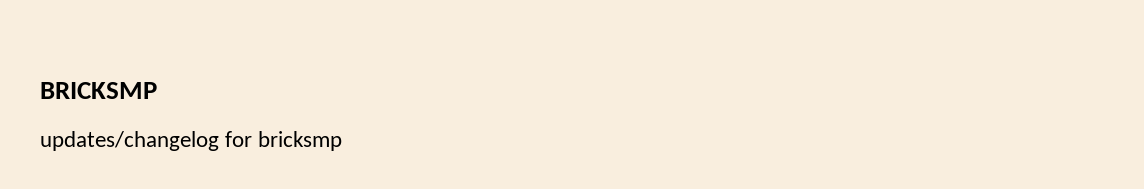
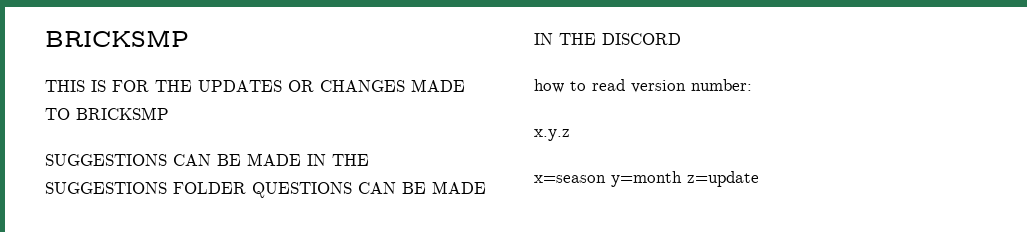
[40,82,157,99] [40,131,343,151] BRICKSMP // updates/changelog for bricksmp -> [45,30,189,47] [45,79,465,92] [45,107,169,120] [45,153,369,166] [45,181,486,198] [534,33,681,45] [534,79,752,93] [534,129,570,141] [534,171,759,187] BRICKSMP // THIS IS FOR THE UPDATES OR CHANGES MADE TO BRICKSMP // SUGGESTIONS CAN BE MADE IN THE SUGGESTIONS FOLDER QUESTIONS CAN BE MADE IN THE DISCORD // how to read version number: // x.y.z // x=season y=month z=update

